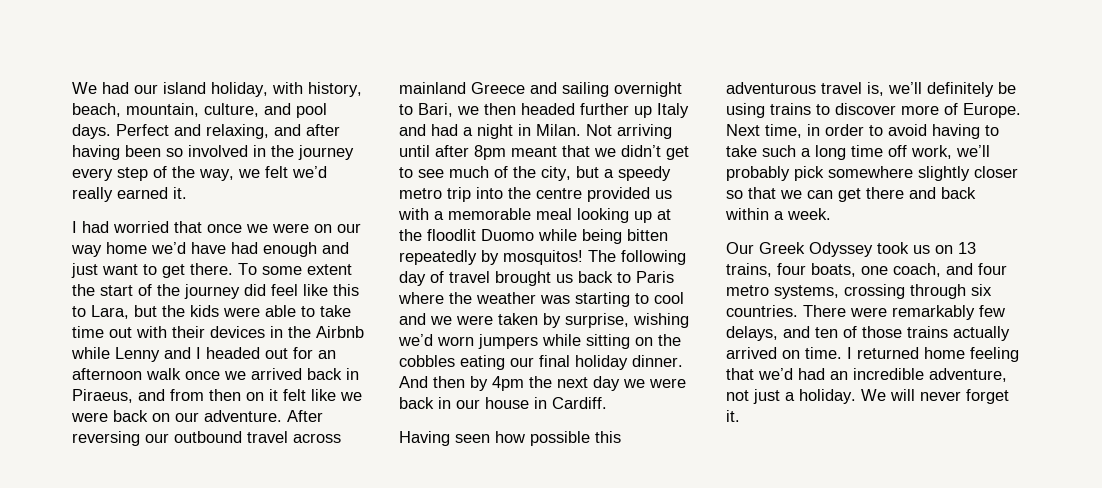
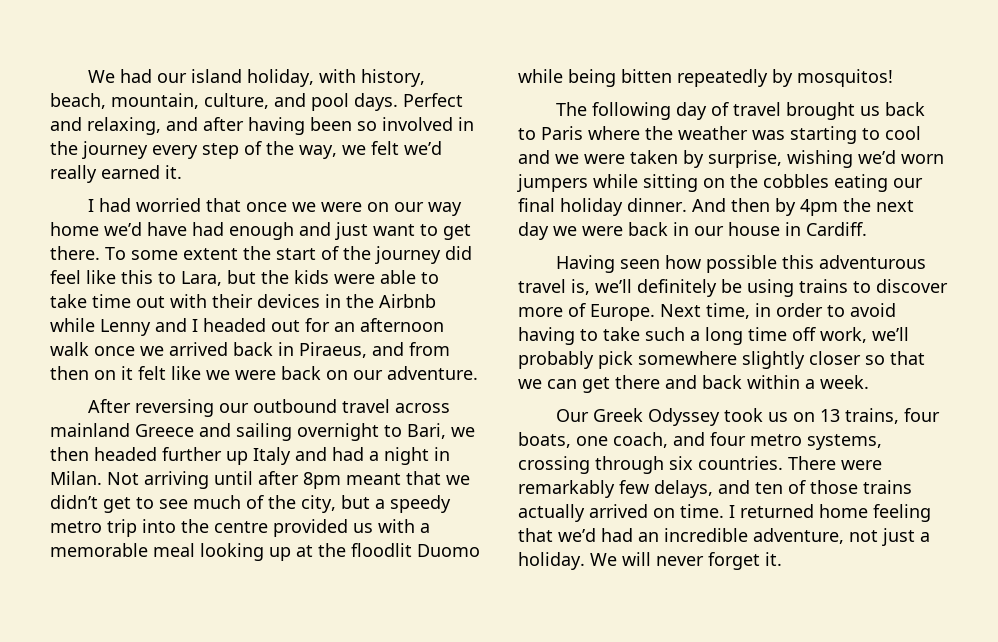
(282, 416) none -> (478, 373) //
(583, 257) none -> (893, 78) //

